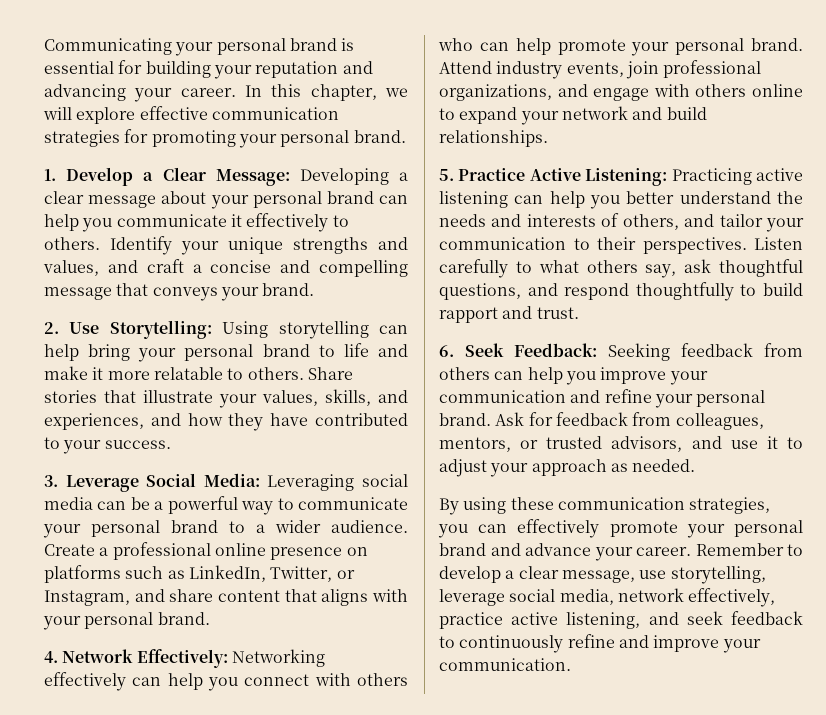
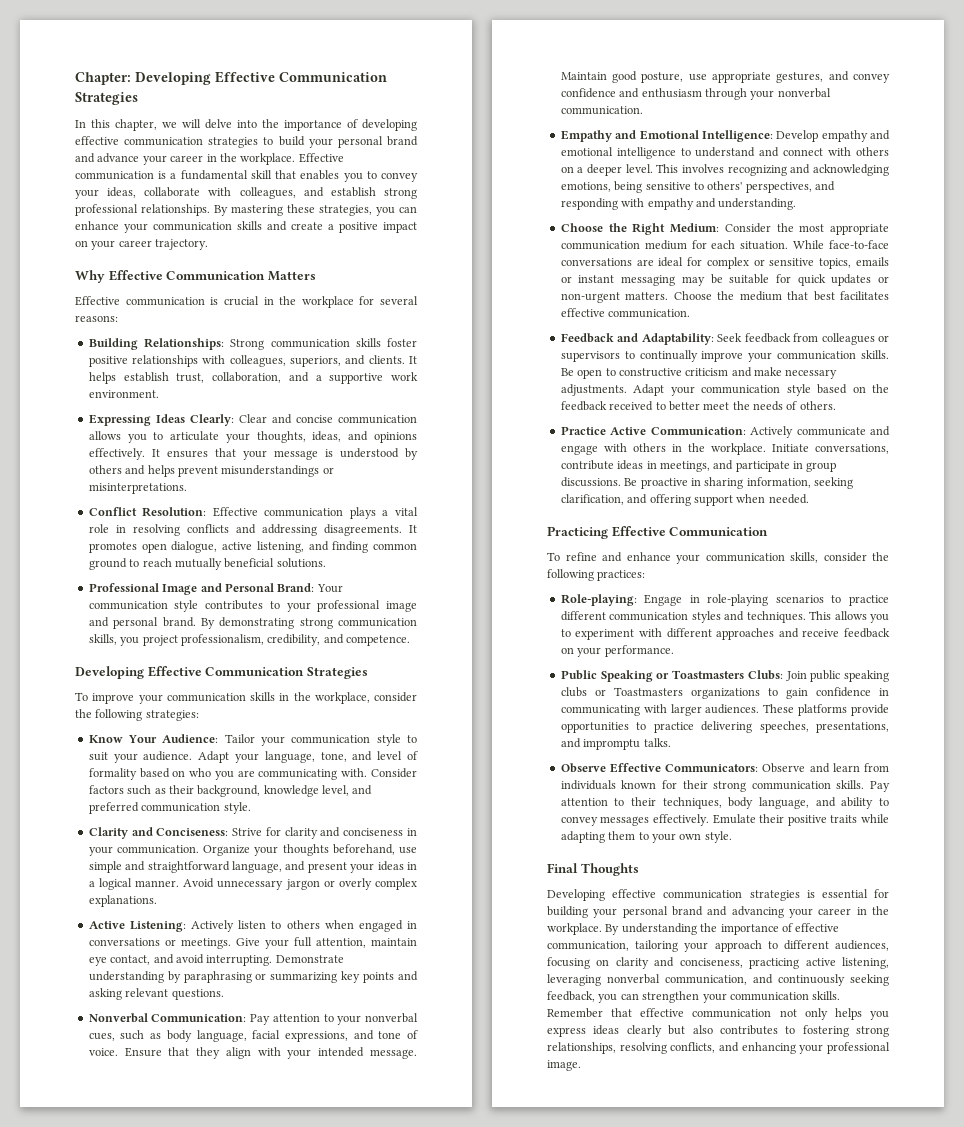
[44,38,355,56] [44,60,373,79] [44,84,236,102] Communicating your personal brand is essential for building your reputation and advancing your career. -> [75,71,387,85] [75,92,138,105] Chapter: Developing Effective Communication Strategies //
[76,106,339,124] [44,129,406,148] [44,167,409,186] [44,191,409,209] [44,213,349,232] [44,236,408,255] [43,259,409,277] [44,283,315,301] [44,320,409,339] [44,343,409,362] [44,366,353,380] [44,389,408,408] [44,413,408,431] [44,437,171,454] [44,473,408,492] [44,496,408,515] [43,520,408,538] [44,542,368,560] [44,565,355,583] [44,589,408,606] [43,612,210,630] [44,649,325,668] [44,672,408,691] [438,38,803,56] [439,60,762,79] [439,84,803,101] [439,106,707,125] [439,130,548,147] [439,168,803,186] [439,191,803,209] [439,213,804,232] [439,237,803,254] [439,259,803,278] [439,282,803,301] [439,306,579,323] [439,343,803,361] [439,367,708,385] [439,389,766,408] [439,412,764,430] [439,436,803,452] [439,459,696,477] [439,497,771,515] [438,519,678,538] explore effective communication strategies for promoting your personal brand. // 1. Develop a Clear Message: Developing a clear message about your personal brand can help you communicate it effectively to others. Identify your unique strengths and values, and craft a concise and compelling message that conveys your brand. // 2. Use Storytelling: Using storytelling can help bring your personal brand to life and make it more relatable to others. Share stories that illustrate your values, skills, and experiences, and how they have contributed to your success. // 3. Leverage Social Media: Leveraging social media can be a powerful way to communicate your personal brand to a wider audience. Create a professional online presence on platforms such as LinkedIn, Twitter, or Instagram, and share content that aligns with your personal brand. // 4. Network Effectively: Networking effectively can help you connect with others who can help promote your personal brand. Attend industry events, join professional organizations, and engage with others online to expand your network and build relationships. // 5. Practice Active Listening: Practicing active listening can help you better understand the needs and interests of others, and tailor your communication to their perspectives. Listen carefully to what others say, ask thoughtful questions, and respond thoughtfully to build rapport and trust. // 6. Seek Feedback: Seeking feedback from others can help you improve your communication and refine your personal brand. Ask for feedback from colleagues, mentors, or trusted advisors, and use it to adjust your approach as needed. // By using these communication strategies, you can effectively promote -> [205,119,417,131] [75,136,305,148] delve into the importance of developing effective communication strategies to build
[636,543,803,556] [439,566,766,584] [439,588,776,607] [439,611,803,629] [439,634,761,653] [439,658,571,671] career. Remember to develop a clear message, use storytelling, leverage social media, network effectively, practice active listening, and seek feedback to continuously refine and improve your communication. -> [170,153,344,165] [75,170,419,182] [75,187,417,199] [75,204,417,216] [75,221,417,233] [75,239,209,250] [75,270,316,283] [75,296,418,308] [75,315,118,322] [88,338,417,350] [88,355,417,367] [88,372,418,384] [88,390,159,398] [88,414,417,426] [88,431,417,443] [88,448,418,460] [88,465,334,477] [88,483,187,494] [88,507,419,519] [88,524,417,536] [88,541,417,553] [88,558,326,570] [88,583,343,595] [88,600,417,612] [88,617,417,629] [88,634,410,646] [75,666,368,679] [75,692,417,704] [75,709,199,721] [88,734,417,746] [88,751,418,763] [88,768,417,780] [88,785,373,797] [88,802,251,814] [88,827,417,839] [88,844,417,856] [88,861,417,873] [88,878,417,890] [88,895,157,907] [88,920,417,932] [88,937,417,949] [88,954,344,966] [88,971,419,983] [88,988,224,1000] [88,1013,418,1025] [88,1030,419,1042] [88,1047,417,1059] [560,71,890,83] [560,88,831,100] [560,106,643,115] [560,130,890,142] [560,147,889,159] [560,164,889,176] [560,181,835,193] [560,198,797,210] [560,223,889,235] [560,240,889,250] [560,257,889,269] [560,274,890,286] [560,291,889,303] [560,308,691,318] [560,333,889,345] [560,350,889,362] [560,367,838,379] [560,384,889,396] [560,401,836,411] [560,426,890,438] [560,443,889,455] [560,460,837,472] [560,477,853,489] [560,494,809,506] [547,526,769,539] [547,552,889,564] [547,569,646,581] [560,594,889,606] [560,611,889,623] [560,628,890,640] [560,645,674,657] [560,670,889,682] [560,687,889,699] [560,704,889,716] [560,721,889,733] [560,738,671,750] [560,763,889,773] [560,780,890,792] [560,797,889,809] [560,814,889,826] [560,831,732,843] [547,863,639,876] [547,889,889,901] [547,906,889,918] [547,923,840,935] [547,940,889,952] [547,957,889,969] [547,974,889,986] [547,991,841,1003] [547,1008,889,1020] [547,1025,889,1037] [547,1042,890,1054] [547,1060,581,1071] career in the workplace. Effective communication is a fundamental skill that enables you to convey your ideas, collaborate with colleagues, and establish strong professional relationships. By mastering these strategies, you can enhance your communication skills and create a positive impact on your career trajectory. // Why Effective Communication Matters // Effective communication is crucial in the workplace for several reasons: // Building Relationships: Strong communication skills foster positive relationships with colleagues, superiors, and clients. It helps establish trust, collaboration, and a supportive work environment. // Expressing Ideas Clearly: Clear and concise communication allows you to articulate your thoughts, ideas, and opinions effectively. It ensures that your message is understood by others and helps prevent misunderstandings or misinterpretations. // Conflict Resolution: Effective communication plays a vital role in resolving conflicts and addressing disagreements. It promotes open dialogue, active listening, and finding common ground to reach mutually beneficial solutions. // Professional Image and Personal Brand: Your communication style contributes to your professional image and personal brand. By demonstrating strong communication skills, you project professionalism, credibility, and competence. // Developing Effective Communication Strategies // To improve your communication skills in the workplace, consider the following strategies: // Know Your Audience: Tailor your communication style to suit your audience. Adapt your language, tone, and level of formality based on who you are communicating with. Consider factors such as their background, knowledge level, and preferred communication style. // Clarity and Conciseness: Strive for clarity and conciseness in your communication. Organize your thoughts beforehand, use simple and straightforward language, and present your ideas in a logical manner. Avoid unnecessary jargon or overly complex explanations. // Active Listening: Actively listen to others when engaged in conversations or meetings. Give your full attention, maintain eye contact, and avoid interrupting. Demonstrate understanding by paraphrasing or summarizing key points and asking relevant questions. // Nonverbal Communication: Pay attention to your nonverbal cues, such as body language, facial expressions, and tone of voice. Ensure that they align with your intended message. Maintain good posture, use appropriate gestures, and convey confidence and enthusiasm through your nonverbal communication. // Empathy and Emotional Intelligence: Develop empathy and emotional intelligence to understand and connect with others on a deeper level. This involves recognizing and acknowledging emotions, being sensitive to others' perspectives, and responding with empathy and understanding. // Choose the Right Medium: Consider the most appropriate communication medium for each situation. While face-to-face conversations are ideal for complex or sensitive topics, emails or instant messaging may be suitable for quick updates or non-urgent matters. Choose the medium that best facilitates effective communication. // Feedback and Adaptability: Seek feedback from colleagues or supervisors to continually improve your communication skills. Be open to constructive criticism and make necessary adjustments. Adapt your communication style based on the feedback received to better meet the needs of others. // Practice Active Communication: Actively communicate and engage with others in the workplace. Initiate conversations, contribute ideas in meetings, and participate in group discussions. Be proactive in sharing information, seeking clarification, and offering support when needed. // Practicing Effective Communication // To refine and enhance your communication skills, consider the following practices: // Role-playing: Engage in role-playing scenarios to practice different communication styles and techniques. This allows you to experiment with different approaches and receive feedback on your performance. // Public Speaking or Toastmasters Clubs: Join public speaking clubs or Toastmasters organizations to gain confidence in communicating with larger audiences. These platforms provide opportunities to practice delivering speeches, presentations, and impromptu talks. // Observe Effective Communicators: Observe and learn from individuals known for their strong communication skills. Pay attention to their techniques, body language, and ability to convey messages effectively. Emulate their positive traits while adapting them to your own style. // Final Thoughts // Developing effective communication strategies is essential for building your personal brand and advancing your career in the workplace. By understanding the importance of effective communication, tailoring your approach to different audiences, focusing on clarity and conciseness, practicing active listening, leveraging nonverbal communication, and continuously seeking feedback, you can strengthen your communication skills. Remember that effective communication not only helps you express ideas clearly but also contributes to fostering strong relationships, resolving conflicts, and enhancing your professional image.

